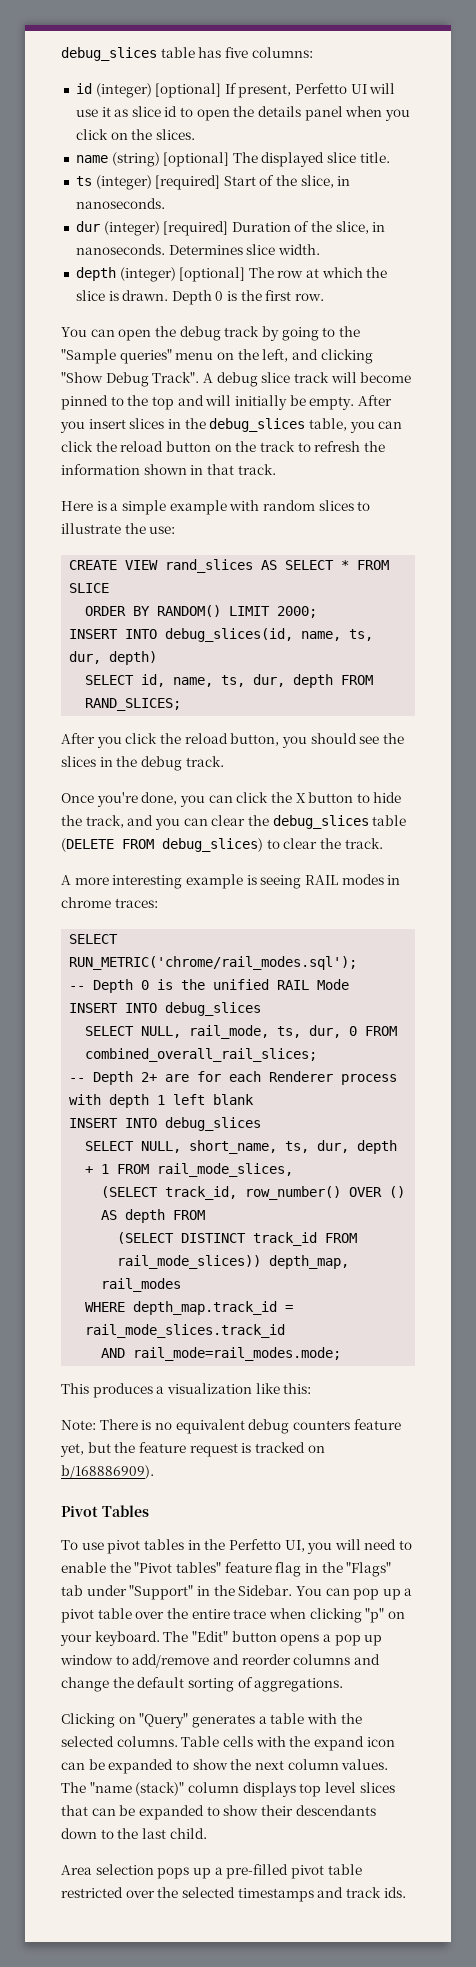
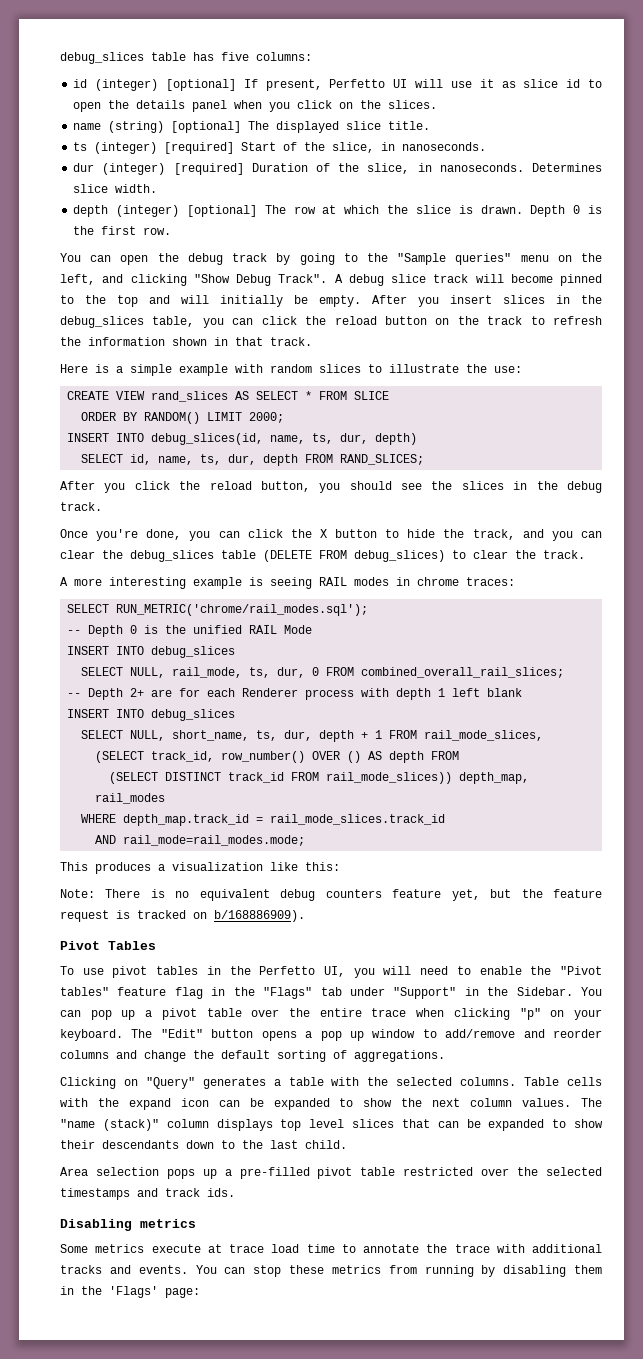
(406, 1892) none -> [60,1219,196,1231] [60,1244,602,1253] [60,1265,602,1277] [60,1286,200,1298] // Disabling metrics // Some metrics execute at trace load time to annotate the trace with additional tracks and events. You can stop these metrics from running by disabling them in the 'Flags' page:

